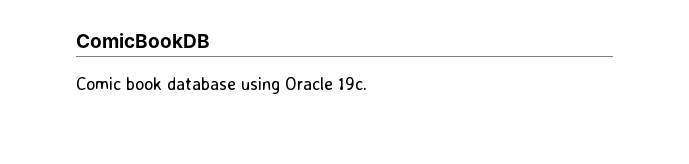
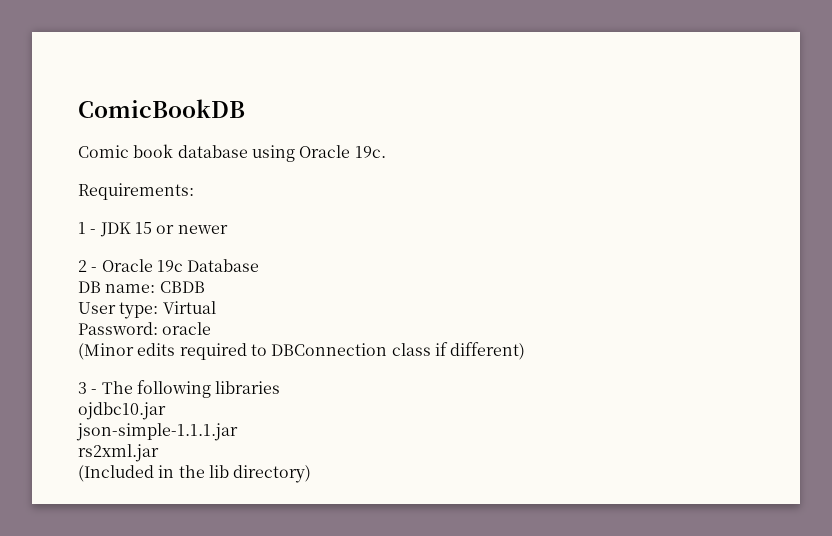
(367, 83) none -> [78,183,194,200] [78,222,228,237] [78,259,260,272] [78,281,205,293] [78,301,216,319] [78,322,212,335] [78,342,526,360] [78,380,281,398] [78,402,166,420] [76,423,238,441] [78,444,159,462] [78,465,312,483] // Requirements: // 1 - JDK 15 or newer // 2 - Oracle 19c Database // DB name: CBDB // User type: Virtual // Password: oracle // (Minor edits required to DBConnection class if different) // 3 - The following libraries // ojdbc10.jar // json-simple-1.1.1.jar // rs2xml.jar // (Included in the lib directory)

